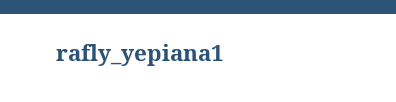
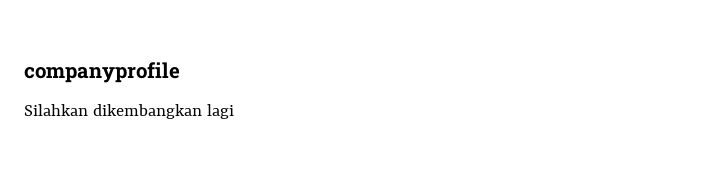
[56,44,224,66] rafly_yepiana1 -> [24,62,180,83] [24,104,234,119] companyprofile // Silahkan dikembangkan lagi

